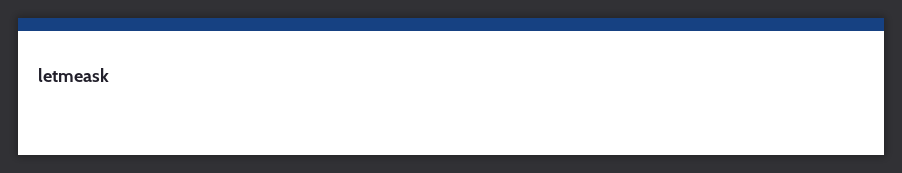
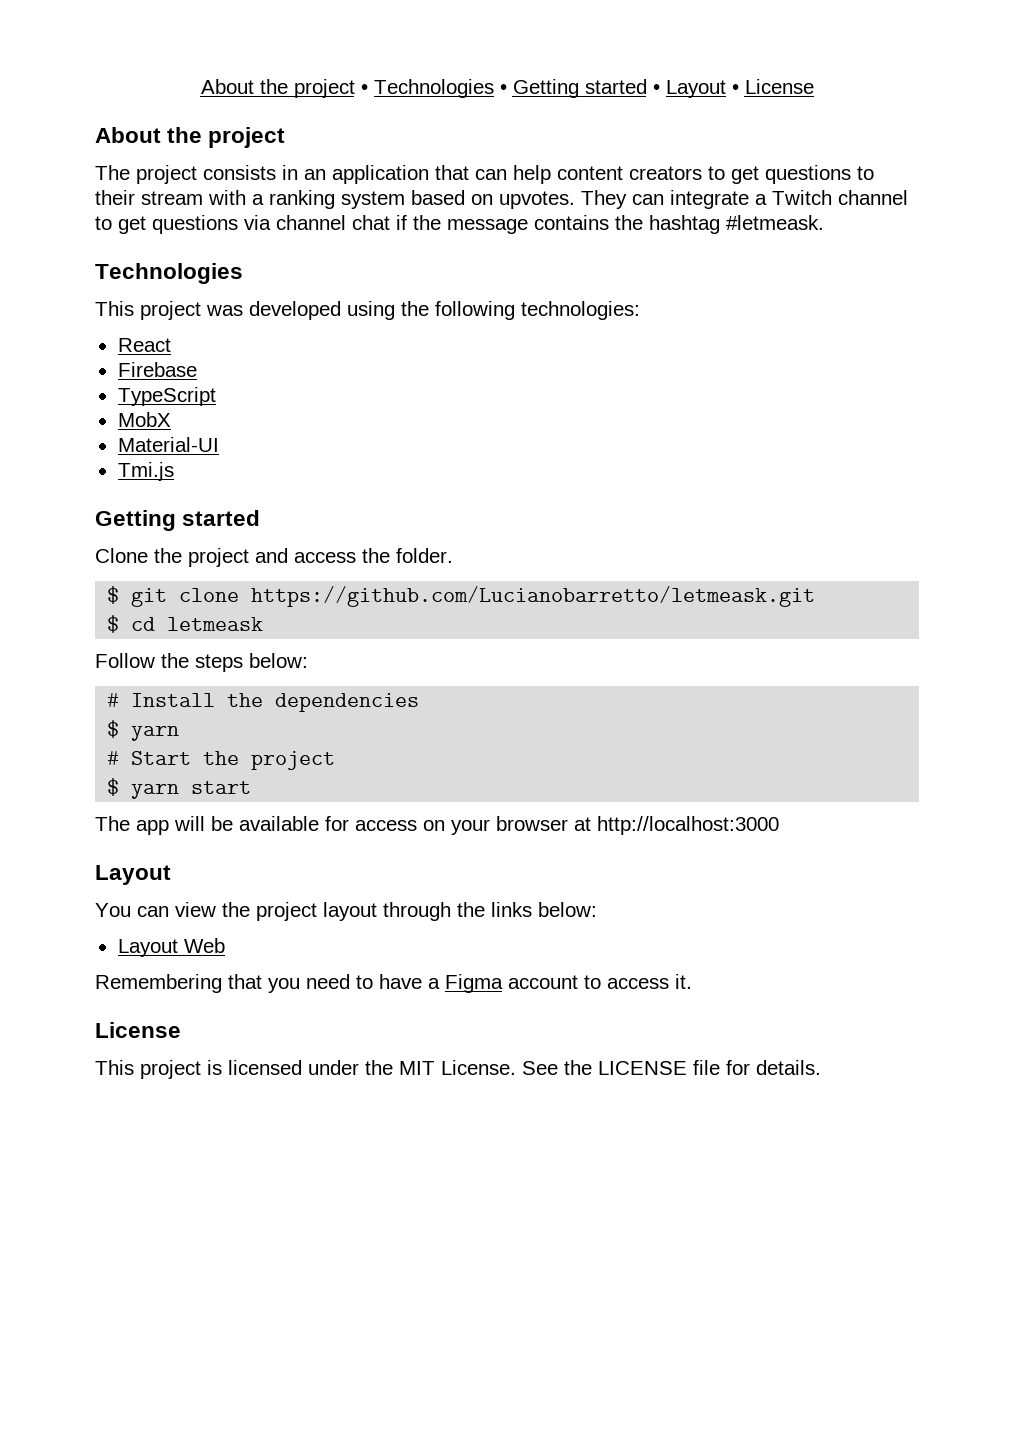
[38,68,109,82] letmeask -> [200,79,814,98] [95,127,286,148] [95,165,874,184] [95,190,908,209] [95,215,824,234] [95,263,243,284] [95,301,640,320] [117,338,171,352] [117,362,197,377] [117,387,216,406] [117,412,171,427] [117,437,219,452] [117,462,174,481] [95,510,261,531] [95,548,453,567] [107,586,816,607] [107,615,264,633] [95,653,308,672] [107,693,420,712] [107,720,180,741] [107,751,336,770] [107,778,252,799] [95,816,779,835] [95,865,171,885] [95,902,597,921] [117,938,225,957] [95,974,692,993] [95,1022,181,1038] [95,1060,821,1079] About the project • Technologies • Getting started • Layout • License // About the project // The project consists in an application that can help content creators to get questions to their stream with a ranking system based on upvotes. They can integrate a Twitch channel to get questions via channel chat if the message contains the hashtag #letmeask. // Technologies // This project was developed using the following technologies: // React // Firebase // TypeScript // MobX // Material-UI // Tmi.js // Getting started // Clone the project and access the folder. // $ git clone https://github.com/Lucianobarretto/letmeask.git // $ cd letmeask // Follow the steps below: // # Install the dependencies // $ yarn // # Start the project // $ yarn start // The app will be available for access on your browser at http://localhost:3000 // Layout // You can view the project layout through the links below: // Layout Web // Remembering that you need to have a Figma account to access it. // License // This project is licensed under the MIT License. See the LICENSE file for details.

